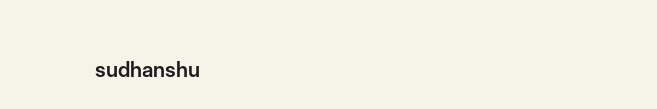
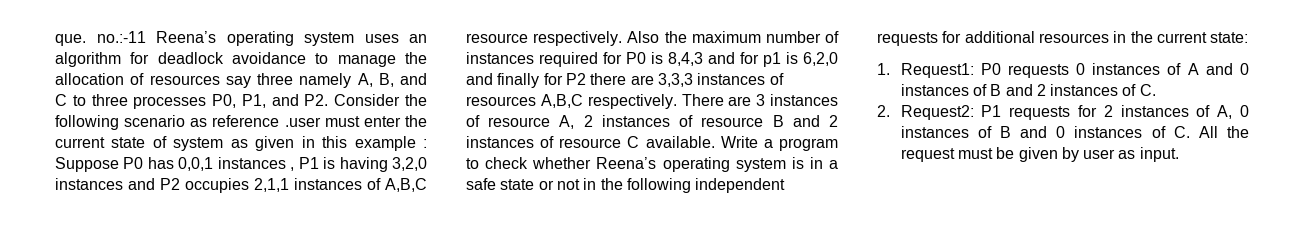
[95,61,200,77] sudhanshu -> [55,31,427,46] [55,52,427,67] [55,73,427,88] [55,94,427,109] [55,115,428,130] [55,136,428,151] [55,157,428,172] [55,178,427,193] [466,31,840,46] [466,52,838,67] [466,73,784,88] [466,94,838,109] [466,115,838,129] [466,136,838,151] [466,157,838,172] [466,178,786,193] [877,31,1249,46] [877,63,1249,78] [900,84,1156,96] [877,105,1249,120] [900,126,1249,138] [900,147,1179,162] que. no.:-11 Reena’s operating system uses an algorithm for deadlock avoidance to manage the allocation of resources say three namely A, B, and C to three processes P0, P1, and P2. Consider the following scenario as reference .user must enter the current state of system as given in this example : Suppose P0 has 0,0,1 instances , P1 is having 3,2,0 instances and P2 occupies 2,1,1 instances of A,B,C resource respectively. Also the maximum number of instances required for P0 is 8,4,3 and for p1 is 6,2,0 and finally for P2 there are 3,3,3 instances of resources A,B,C respectively. There are 3 instances of resource A, 2 instances of resource B and 2 instances of resource C available. Write a program to check whether Reena’s operating system is in a safe state or not in the following independent requests for additional resources in the current state: // 1. Request1: P0 requests 0 instances of A and 0 instances of B and 2 instances of C. // 2. Request2: P1 requests for 2 instances of A, 0 instances of B and 0 instances of C. All the request must be given by user as input.

